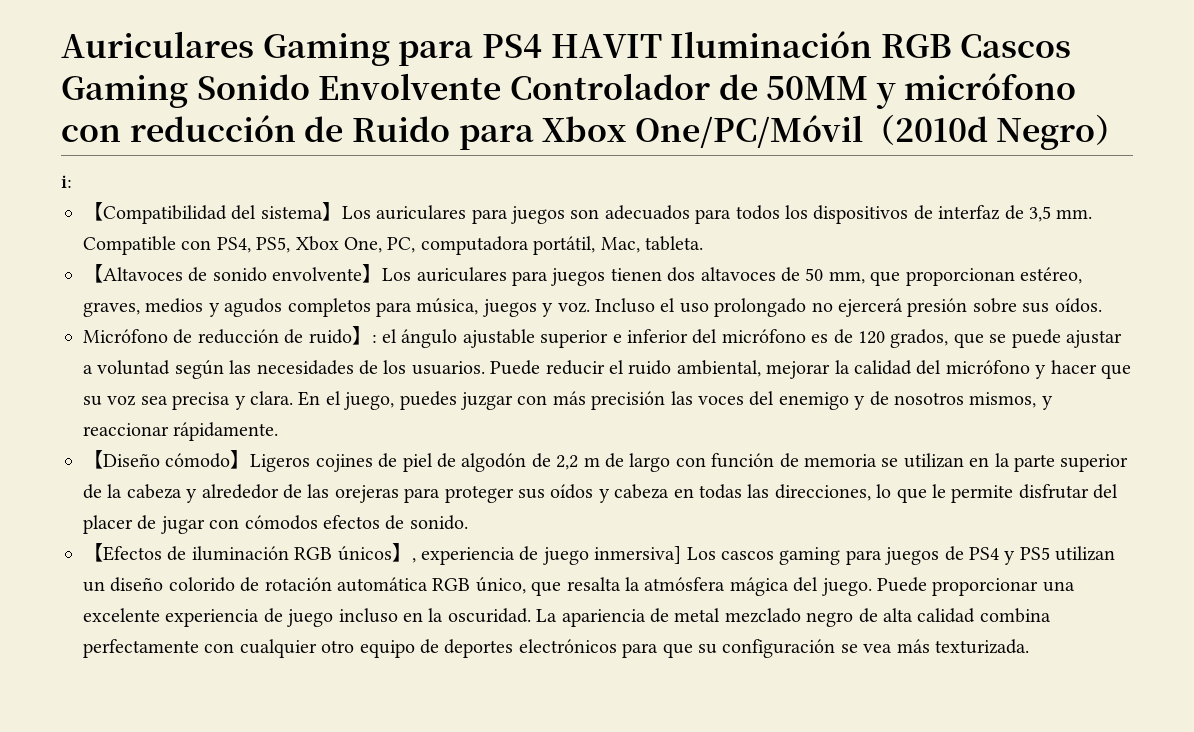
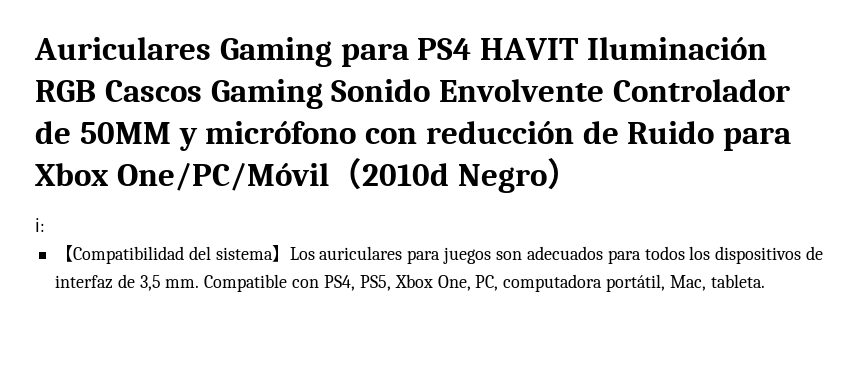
[83,264,1082,286] [83,298,1102,317] [83,326,1122,348] [83,360,1131,379] [83,391,1053,410] [83,422,279,441] [83,450,1129,472] [83,484,1119,503] [83,515,468,534] [83,543,1116,565] [83,577,1075,596] [83,608,1051,627] [83,639,1029,658] // 【Altavoces de sonido envolvente】Los auriculares para juegos tienen dos altavoces de 50 mm, que proporcionan estéreo, graves, medios y agudos completos para música, juegos y voz. Incluso el uso prolongado no ejercerá presión sobre sus oídos. // Micrófono de reducción de ruido】: el ángulo ajustable superior e inferior del micrófono es de 120 grados, que se puede ajustar a voluntad según las necesidades de los usuarios. Puede reducir el ruido ambiental, mejorar la calidad del micrófono y hacer que su voz sea precisa y clara. En el juego, puedes juzgar con más precisión las voces del enemigo y de nosotros mismos, y reaccionar rápidamente. // 【Diseño cómodo】Ligeros cojines de piel de algodón de 2,2 m de largo con función de memoria se utilizan en la parte superior de la cabeza y alrededor de las orejeras para proteger sus oídos y cabeza en todas las direcciones, lo que le permite disfrutar del placer de jugar con cómodos efectos de sonido. // 【Efectos de iluminación RGB únicos】, experiencia de juego inmersiva] Los cascos gaming para juegos de PS4 y PS5 utilizan un diseño colorido de rotación automática RGB único, que resalta la atmósfera mágica del juego. Puede proporcionar una excelente experiencia de juego incluso en la oscuridad. La apariencia de metal mezclado negro de alta calidad combina perfectamente con cualquier otro equipo de deportes electrónicos para que su configuración se vea más texturizada. -> (765, 281) none

